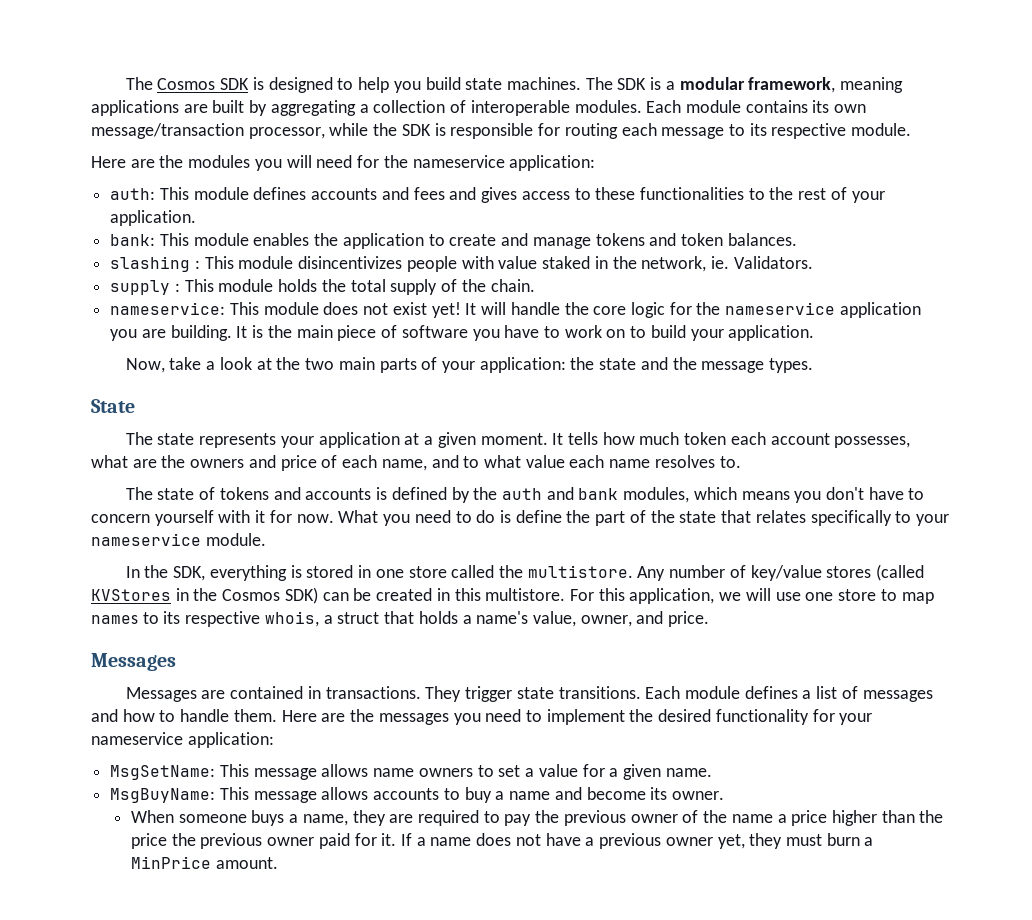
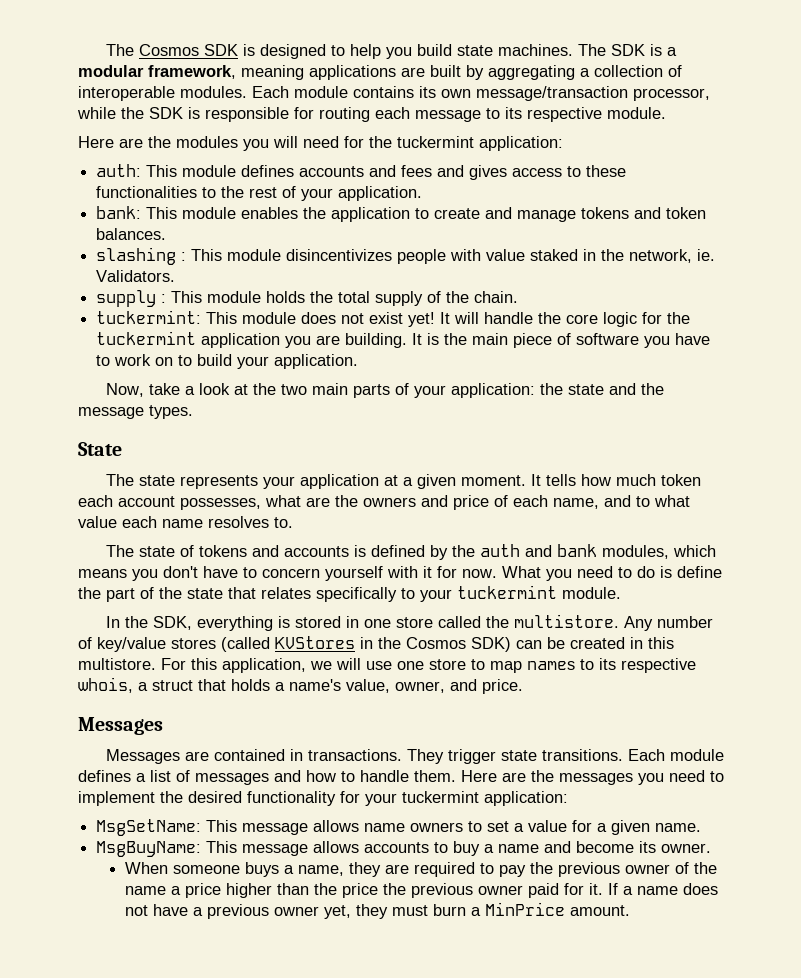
[412,155,505,168] nameservice -> [397,136,474,148] tuckermint
[110,302,226,315] nameservice: -> [96,310,202,324] tuckermint:
[725,302,836,315] nameservice -> [96,331,197,345] tuckermint
[91,533,201,546] nameservice -> [457,585,557,599] tuckermint
[91,732,183,745] nameservice -> [402,791,479,803] tuckermint

